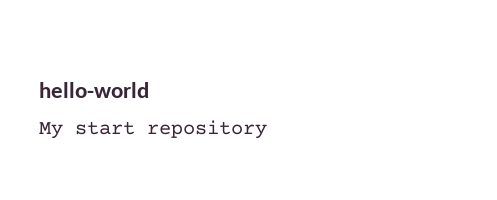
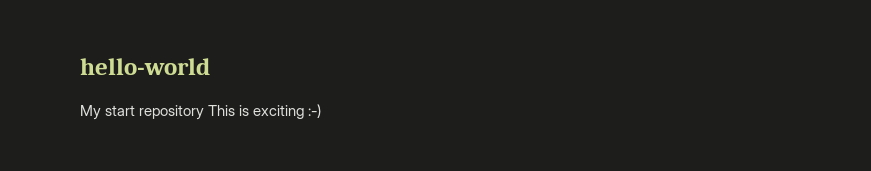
(267, 129) none -> [208,104,322,119] This is exciting :-)

